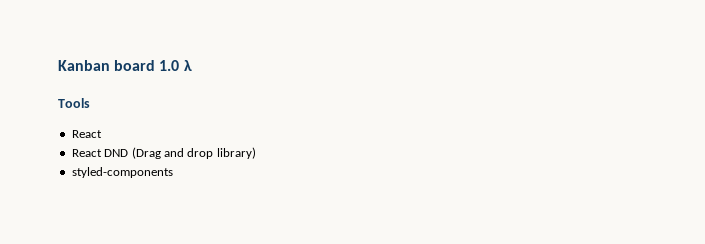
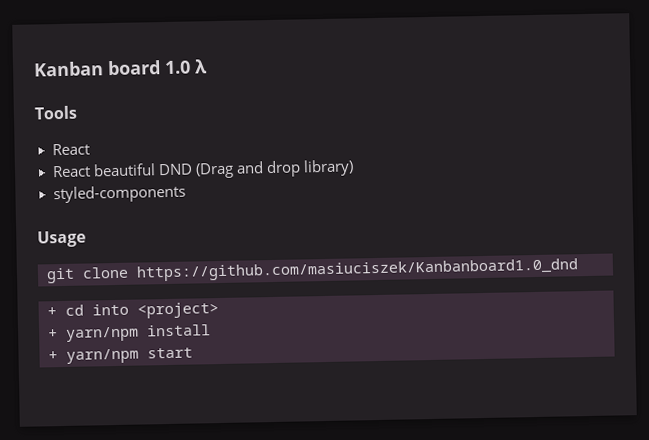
(102, 153) none -> [92,163,156,177] beautiful
(173, 172) none -> [37,230,86,248] [46,258,579,284] [47,302,219,319] [48,324,211,342] [48,347,193,364] // Usage // git clone https://github.com/masiuciszek/Kanbanboard1.0_dnd // + cd into <project> // + yarn/npm install // + yarn/npm start

